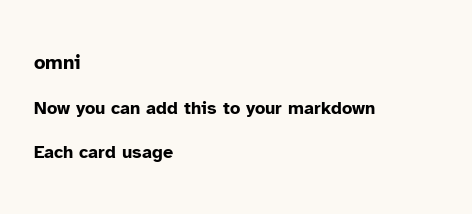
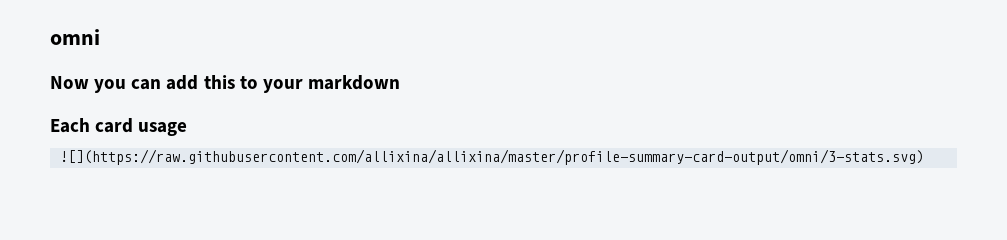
(173, 155) none -> [59,149,924,165] // ![](https://raw.githubusercontent.com/allixina/allixina/master/profile-summary-card-output/omni/3-stats.svg)

